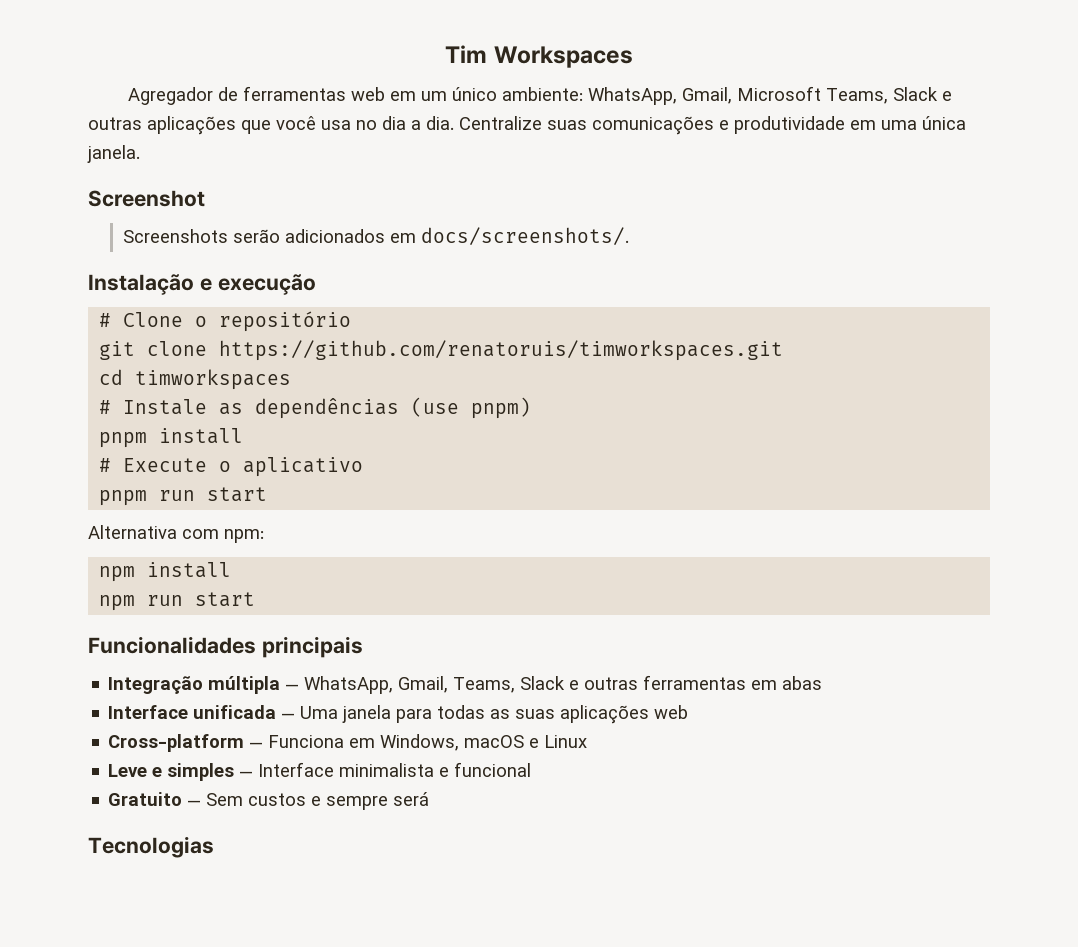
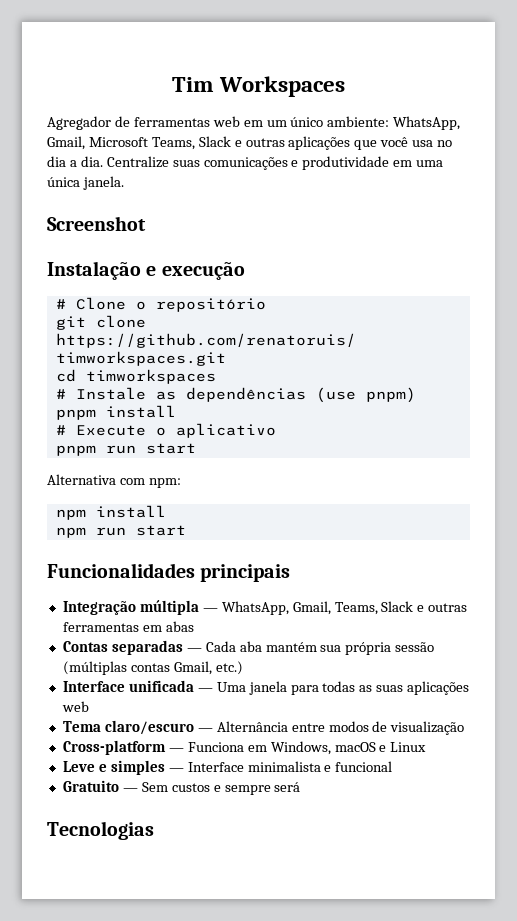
[123,227,630,245] // Screenshots serão adicionados em docs/screenshots/. -> (146, 223) none
(823, 683) none -> [62,640,435,655] [62,661,243,675] // Contas separadas — Cada aba mantém sua própria sessão (múltiplas contas Gmail, etc.)
(689, 712) none -> [62,720,465,735] // Tema claro/escuro — Alternância entre modos de visualização

